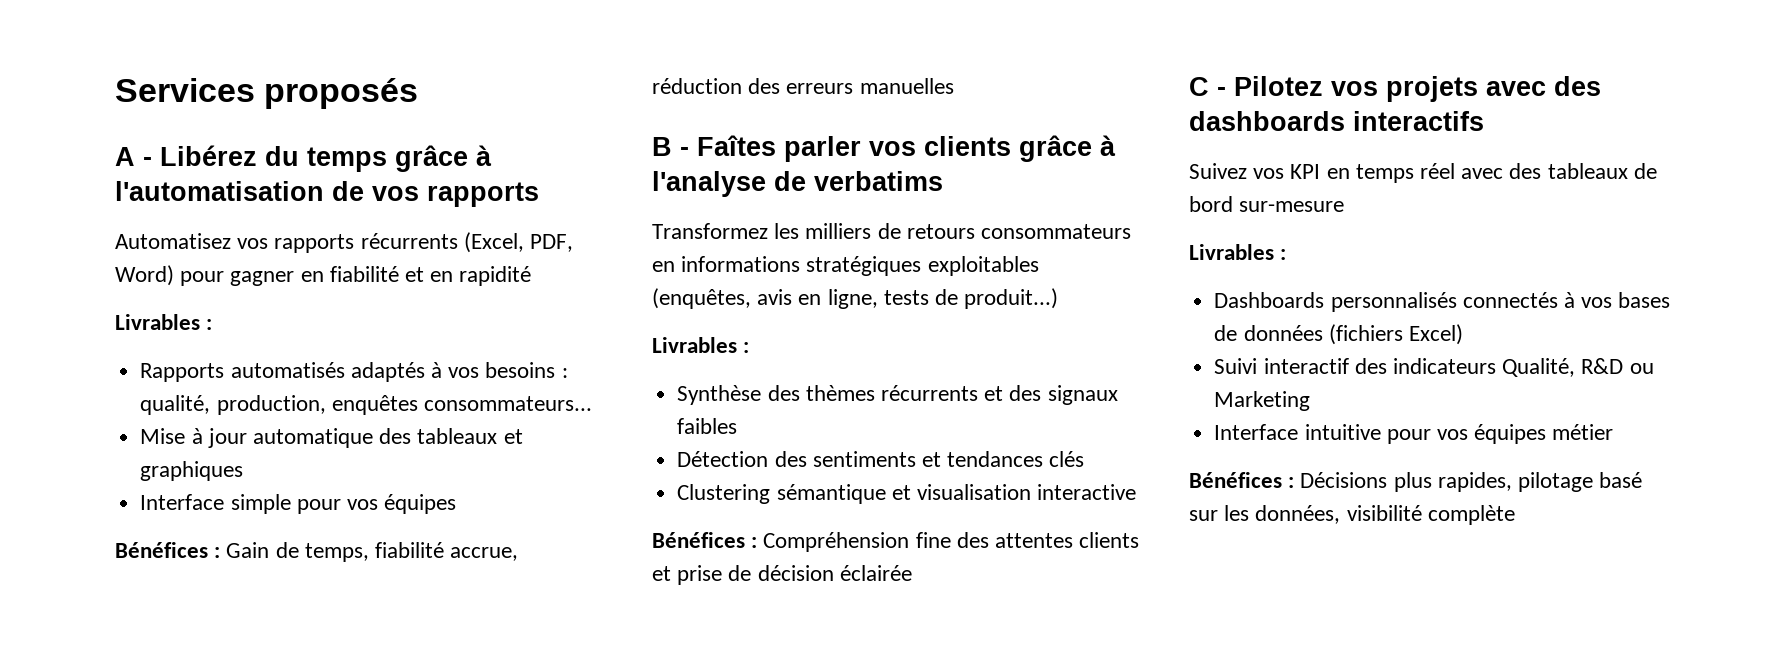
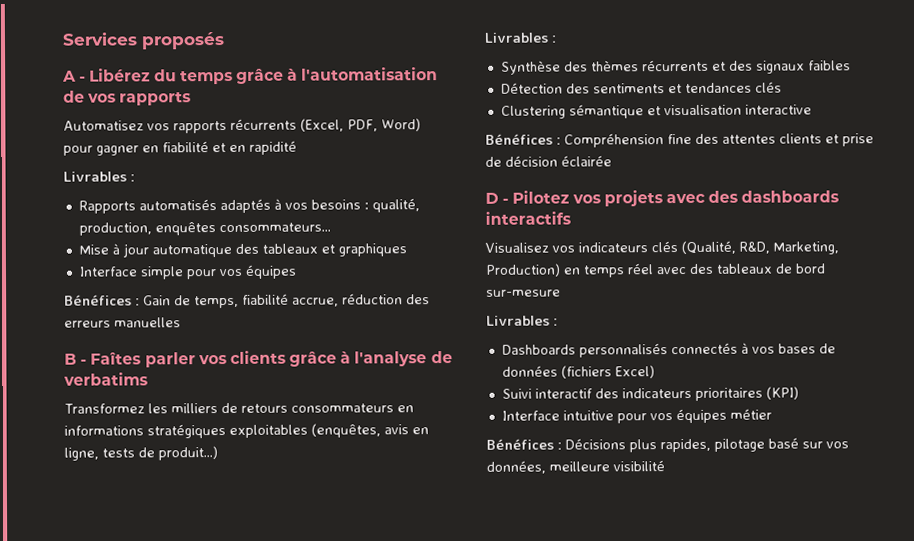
[1189,77,1209,96] C -> [485,192,499,204] D
[1189,163,1321,179] Suivez vos KPI -> [485,240,839,255] [485,263,561,277] Visualisez vos indicateurs clés (Qualité, R&D, Marketing, Production)
[1502,358,1654,377] [1214,391,1311,411] Qualité, R&D ou Marketing -> [694,386,799,401] prioritaires (KPI)
[1224,505,1515,525] les données, visibilité complète -> [826,441,849,449] [486,460,665,474] vos données, meilleure visibilité

